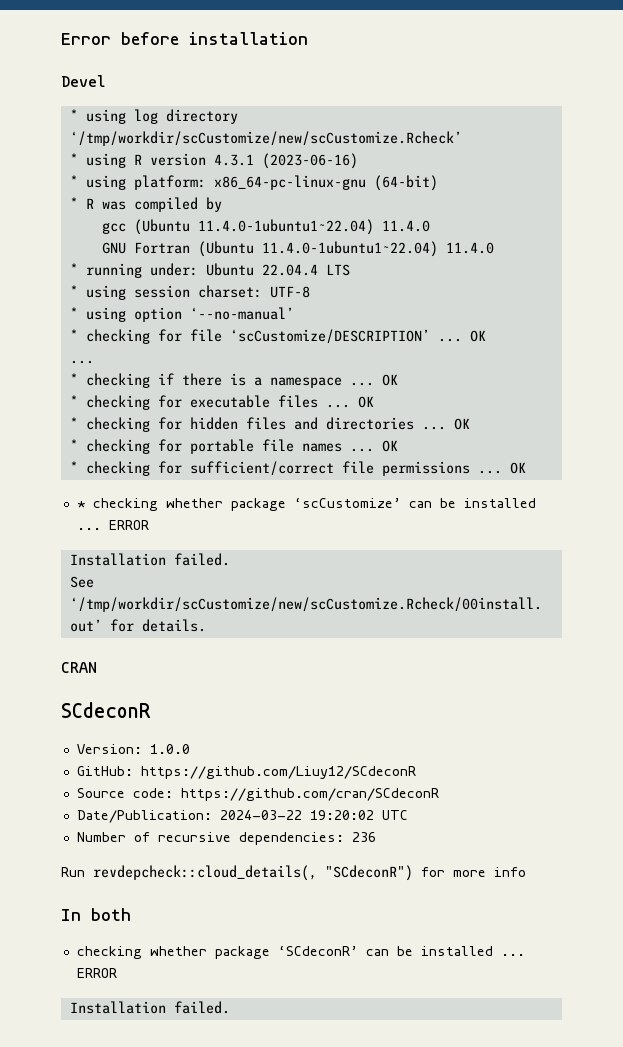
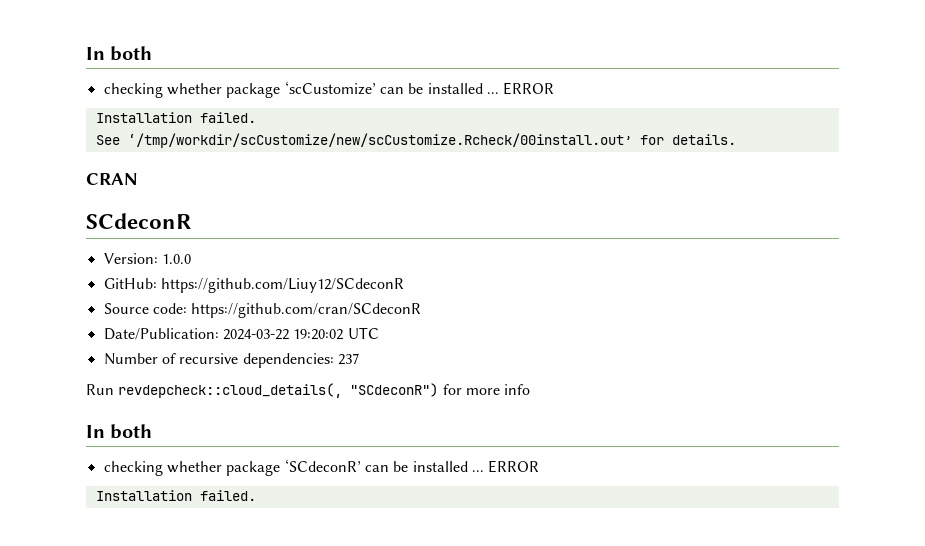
[61,32,308,45] [61,75,106,87] [69,109,238,124] [69,131,462,146] [69,153,358,169] [69,175,438,191] [69,197,222,212] [101,219,430,235] [101,241,494,257] [69,263,350,278] [69,285,310,300] [69,307,294,322] [69,329,486,344] [69,360,94,364] [69,373,398,388] [69,395,374,410] [69,417,470,432] [69,439,398,454] [69,461,526,476] [76,501,85,508] Error before installation // Devel // * using log directory ‘/tmp/workdir/scCustomize/new/scCustomize.Rcheck’ // * using R version 4.3.1 (2023-06-16) // * using platform: x86_64-pc-linux-gnu (64-bit) // * R was compiled by // gcc (Ubuntu 11.4.0-1ubuntu1~22.04) 11.4.0 // GNU Fortran (Ubuntu 11.4.0-1ubuntu1~22.04) 11.4.0 // * running under: Ubuntu 22.04.4 LTS // * using session charset: UTF-8 // * using option ‘--no-manual’ // * checking for file ‘scCustomize/DESCRIPTION’ ... OK // ... // * checking if there is a namespace ... OK // * checking for executable files ... OK // * checking for hidden files and directories ... OK // * checking for portable file names ... OK // * checking for sufficient/correct file permissions ... OK // * -> [86,46,153,61] In both //
[351,832,376,842] 236 -> [337,353,359,365] 237

